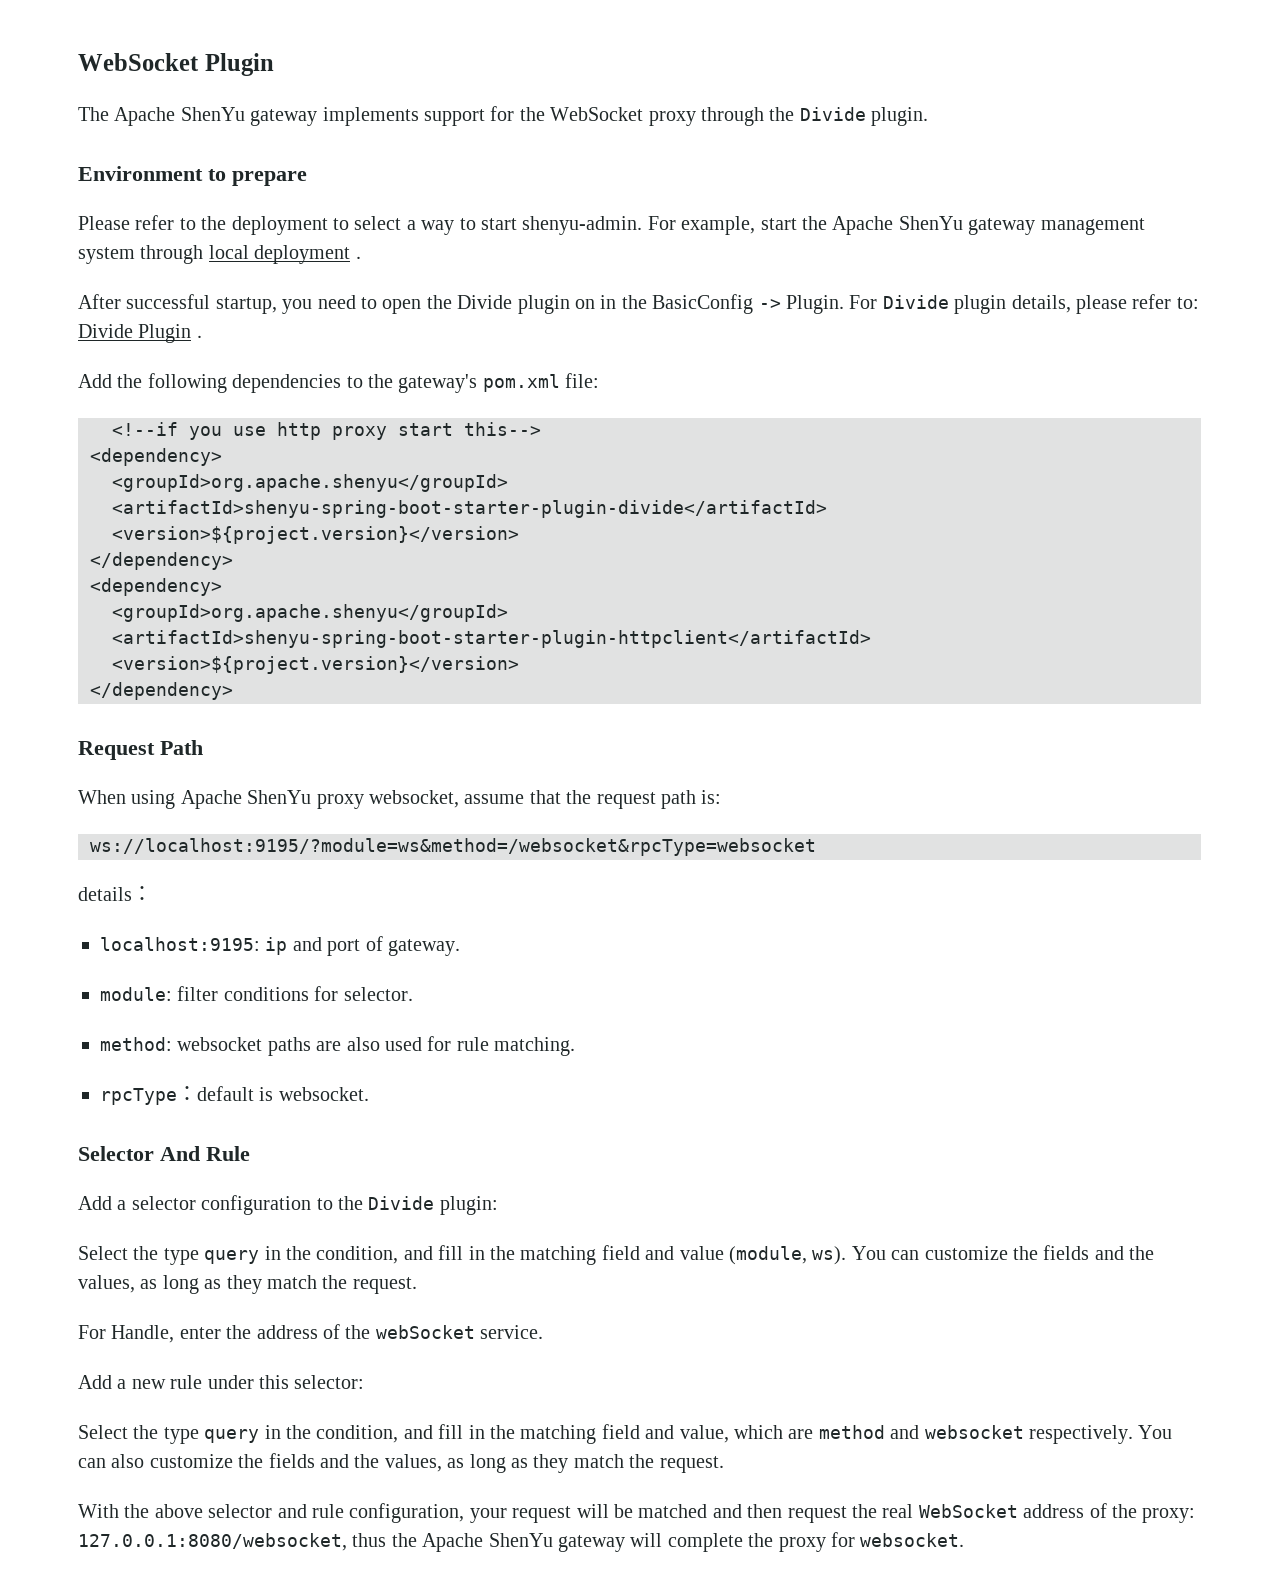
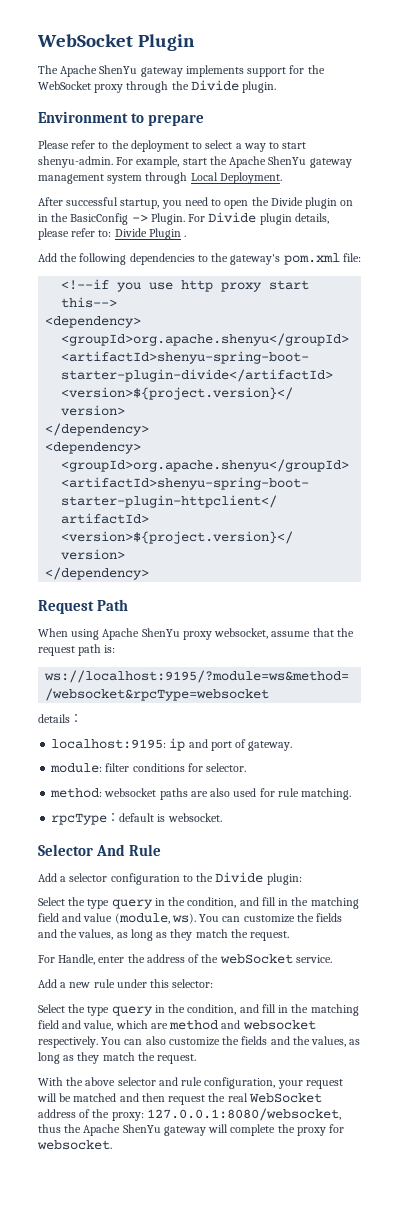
[208,245,361,264] local deployment . -> [190,172,282,184] Local Deployment.

